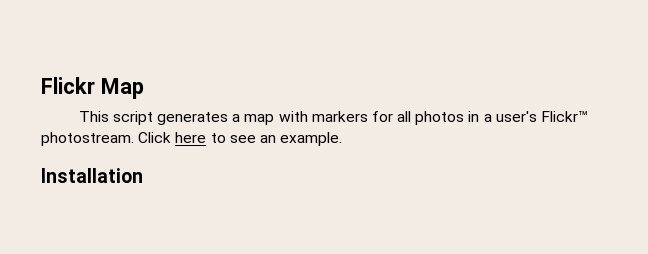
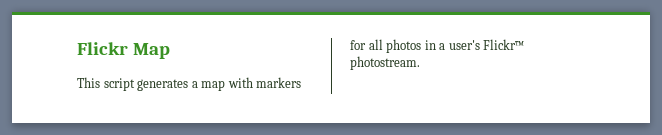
[138,132,343,146] [41,168,143,183] Click here to see an example. // Installation -> (420, 63) none

